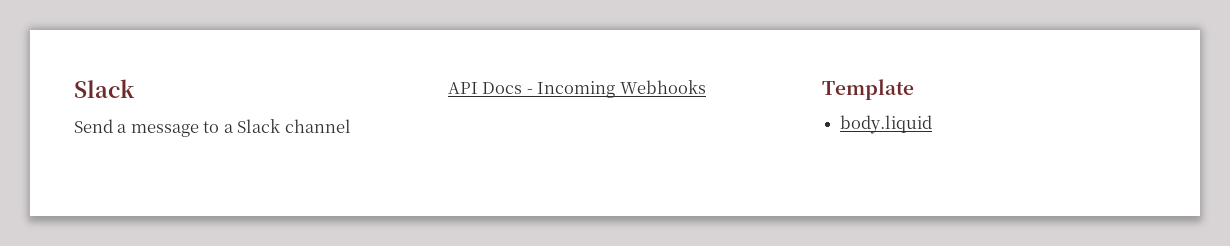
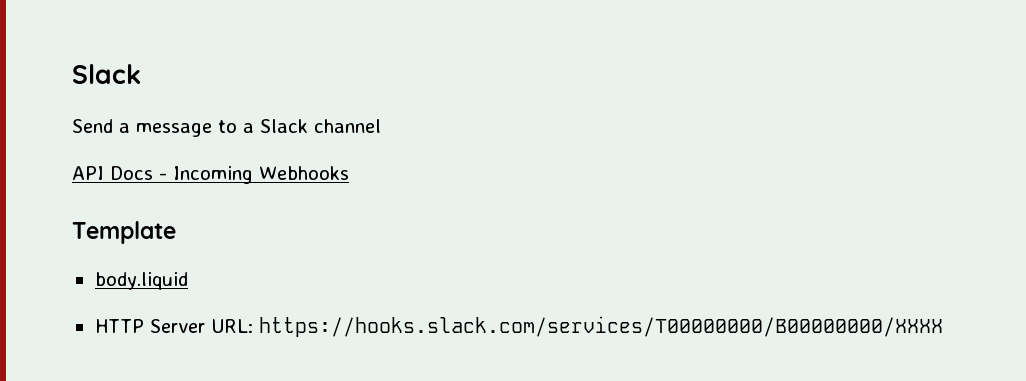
(933, 124) none -> [94,316,943,337] // HTTP Server URL: https://hooks.slack.com/services/T00000000/B00000000/XXXX

